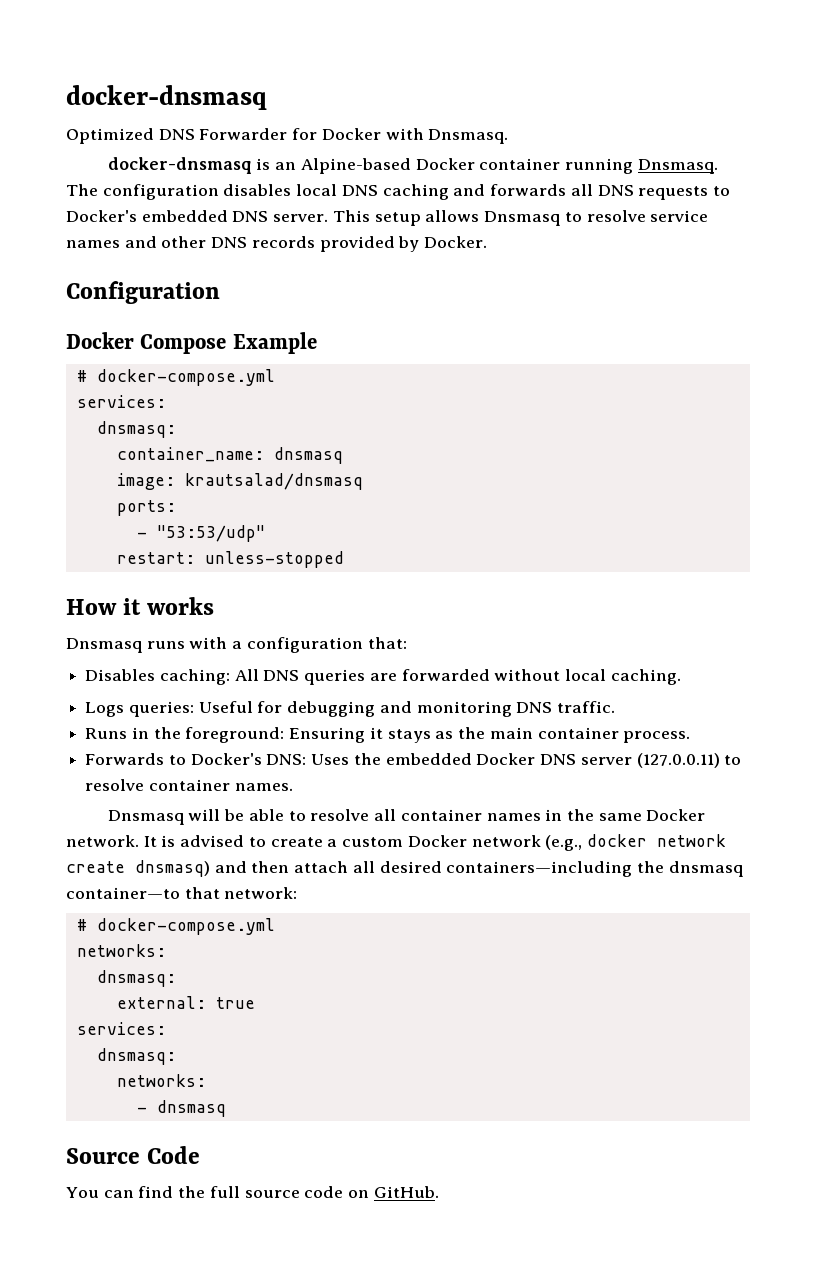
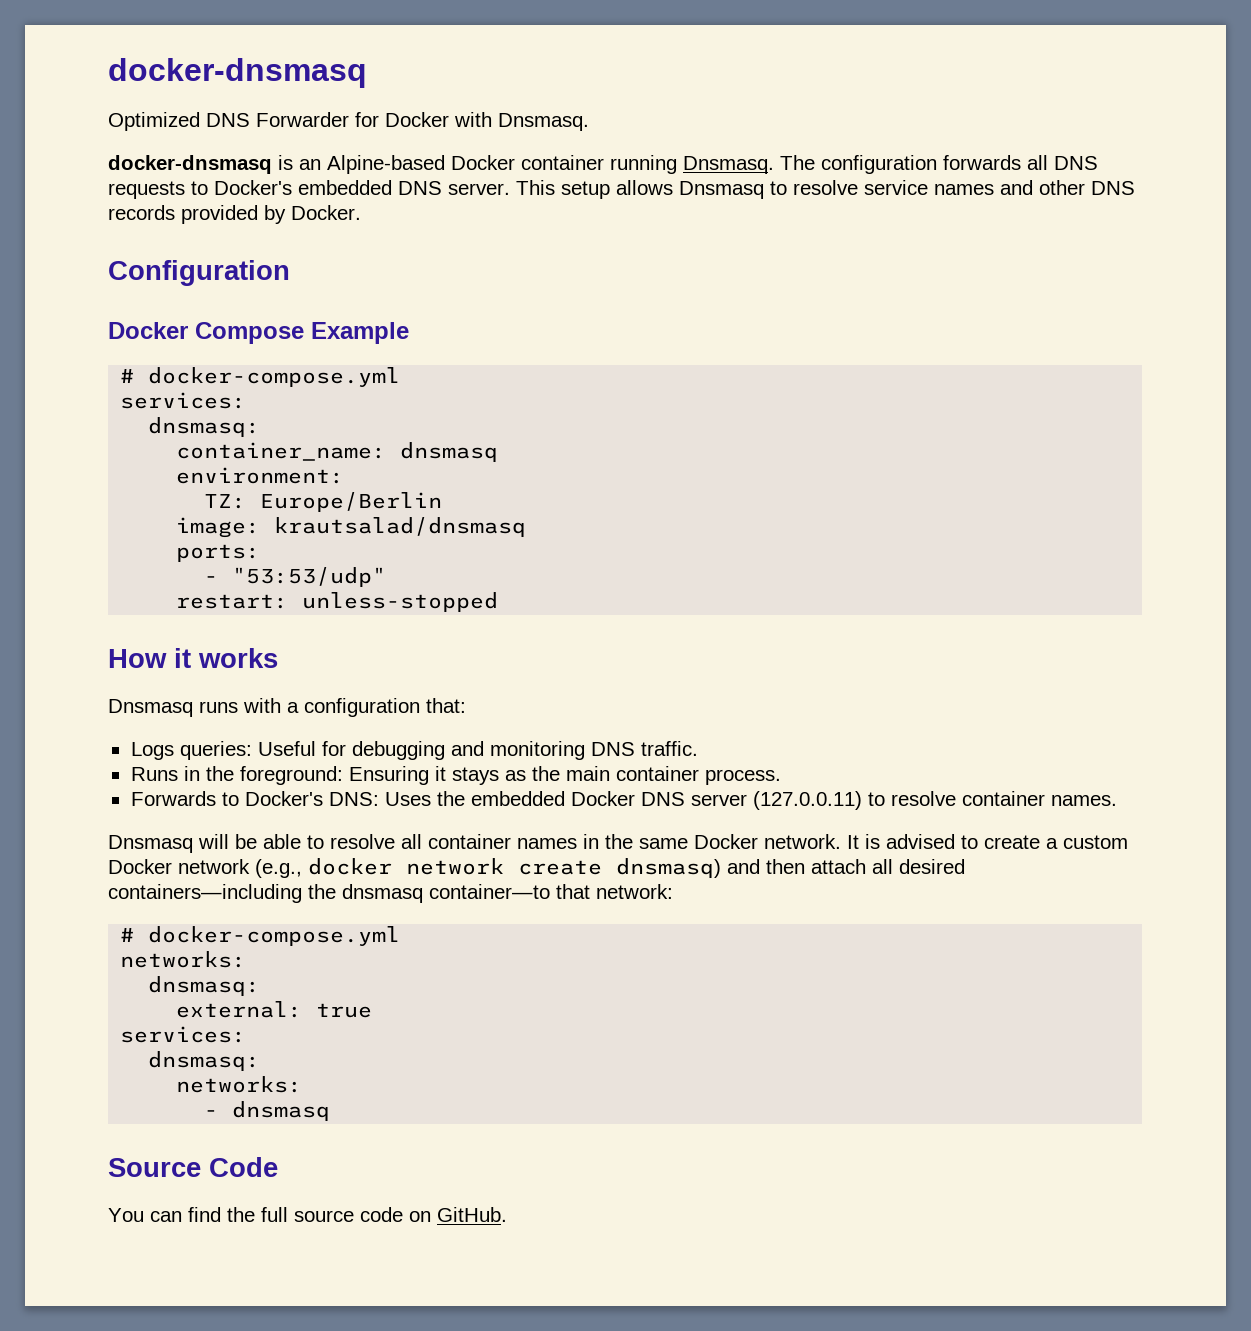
[223,184,486,200] disables local DNS caching and -> (937, 164) none
(343, 455) none -> [176,467,345,484] [204,492,443,512] // environment: // TZ: Europe/Berlin
[85,669,681,685] // Disables caching: All DNS queries are forwarded without local caching. -> (466, 705) none

